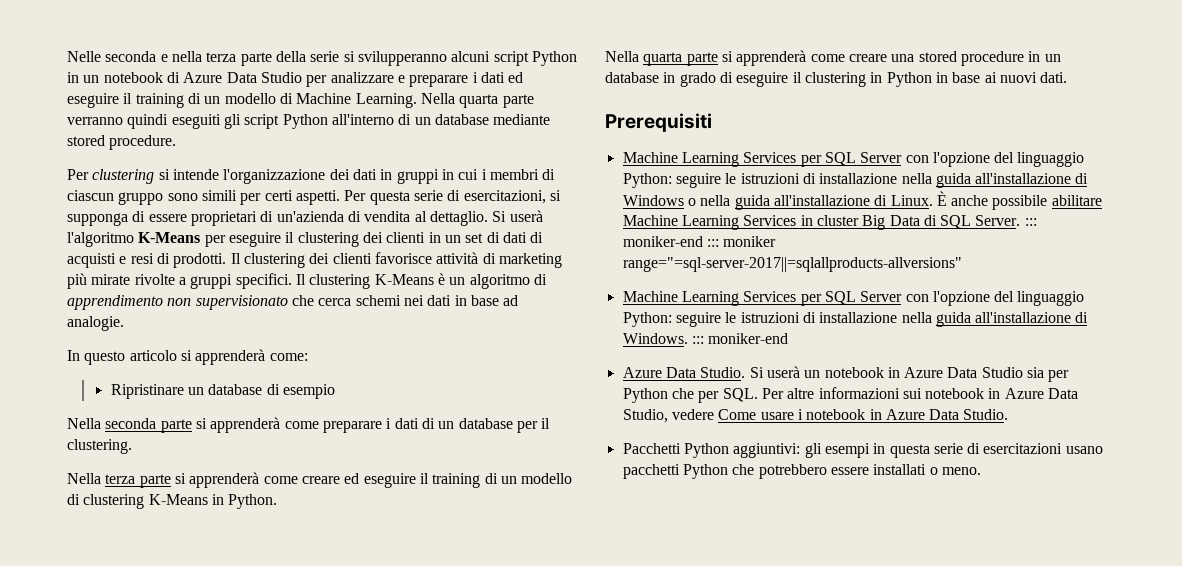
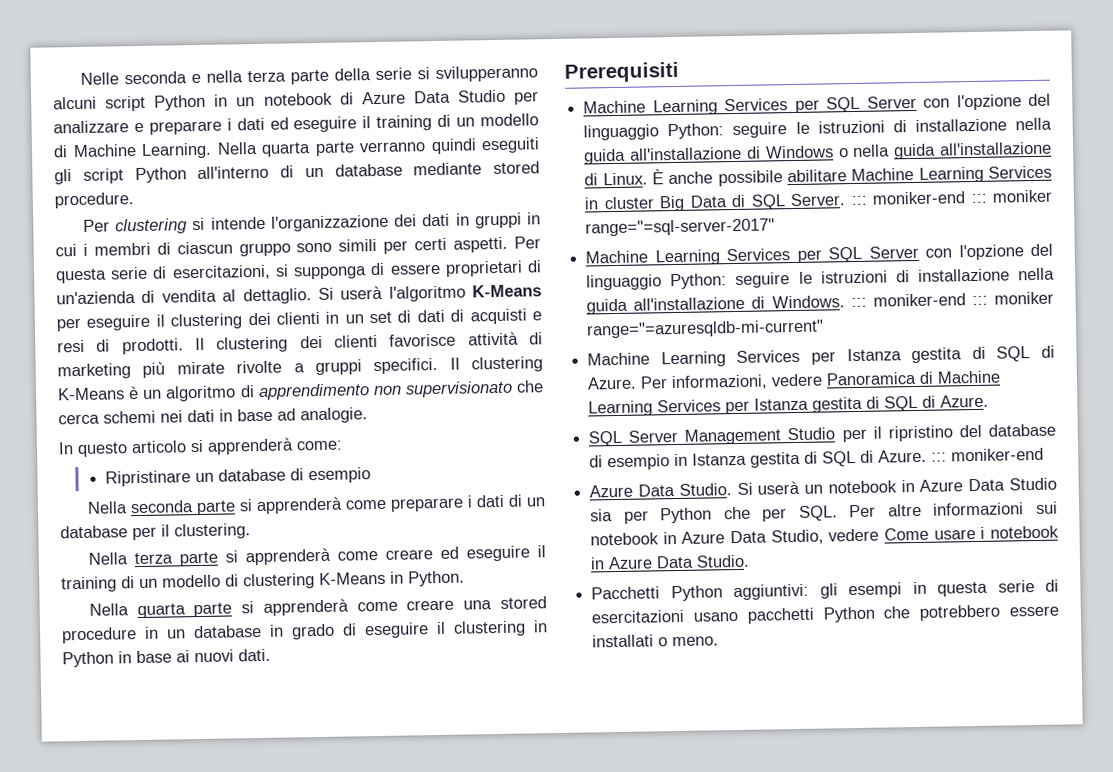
[622,257,962,272] range="=sql-server-2017||=sqlallproducts-allversions" -> [585,218,776,237] range="=sql-server-2017"
(789, 338) none -> [971,291,1054,306] [586,319,825,339] [587,345,1055,368] [587,370,1002,391] [588,394,990,417] [588,423,1056,447] [589,447,1045,471] ::: moniker range="=azuresqldb-mi-current" // Machine Learning Services per Istanza gestita di SQL di Azure. Per informazioni, vedere Panoramica di Machine Learning Services per Istanza gestita di SQL di Azure. // SQL Server Management Studio per il ripristino del database di esempio in Istanza gestita di SQL di Azure. ::: moniker-end

